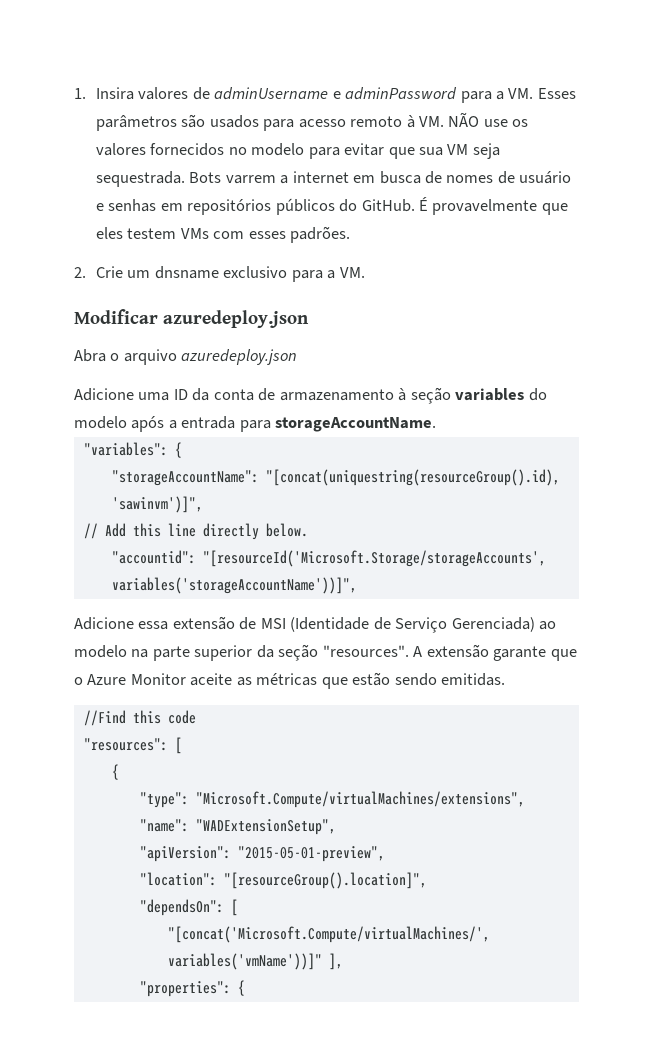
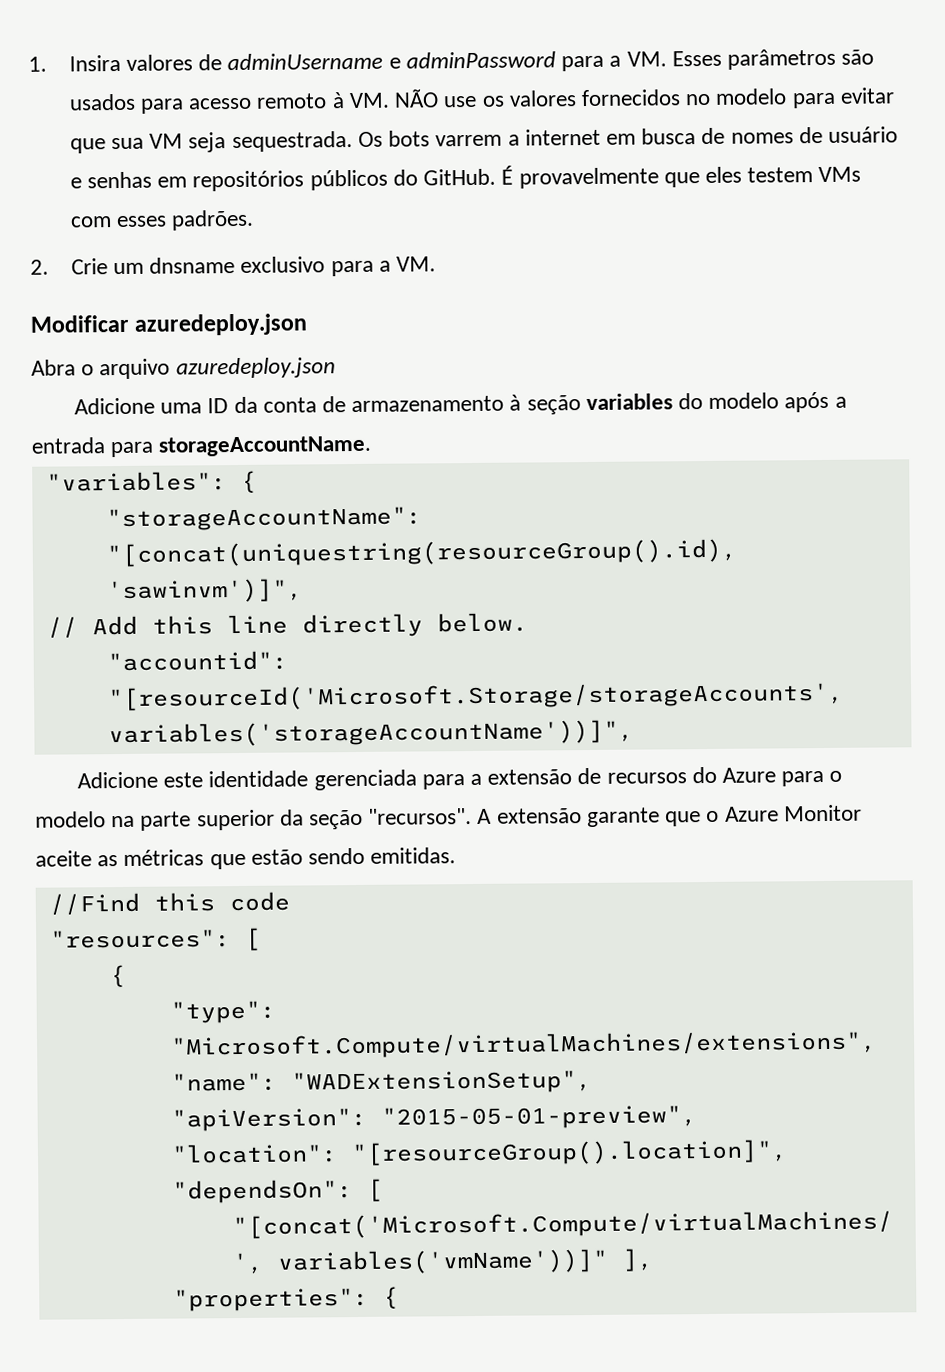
[189,172,222,183] Bots -> [357,130,431,147] Os bots
[138,616,557,633] essa extensão de MSI (Identidade de Serviço Gerenciada) ao -> [163,766,843,791] este identidade gerenciada para a extensão de recursos do Azure para o
[322,645,409,657] "resources". -> [368,808,473,825] "recursos".

